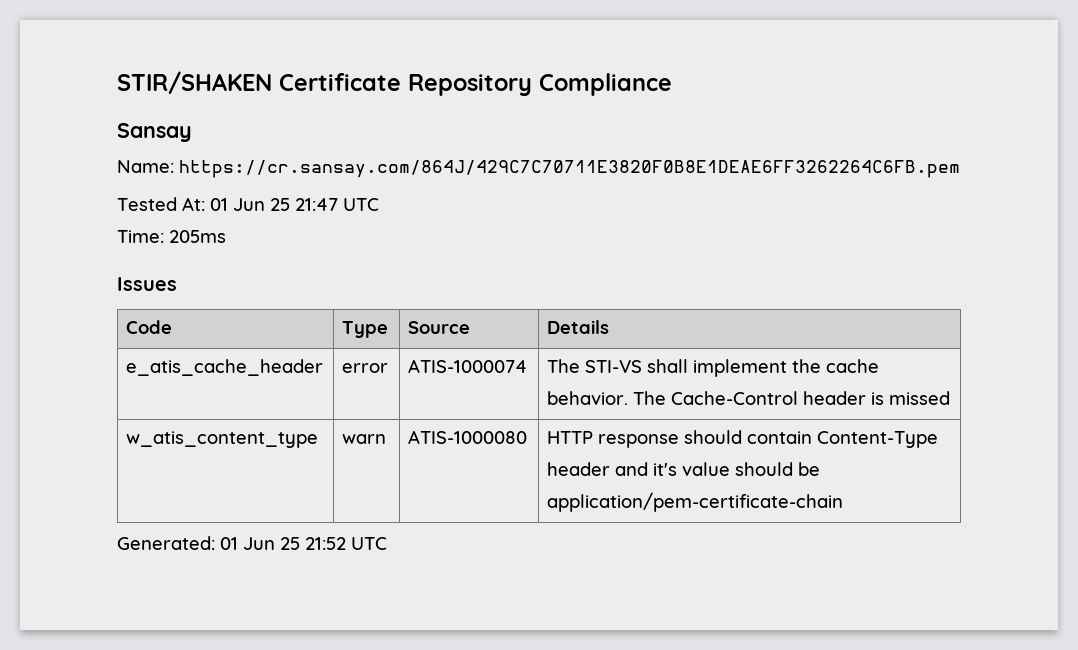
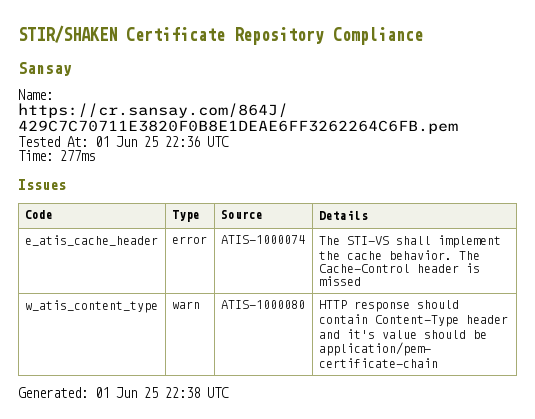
[295,198,338,211] 21:47 -> [165,136,200,147] 22:36
[169,230,226,243] 205ms -> [60,150,95,161] 277ms
[305,537,346,550] 21:52 -> [165,387,200,398] 22:38

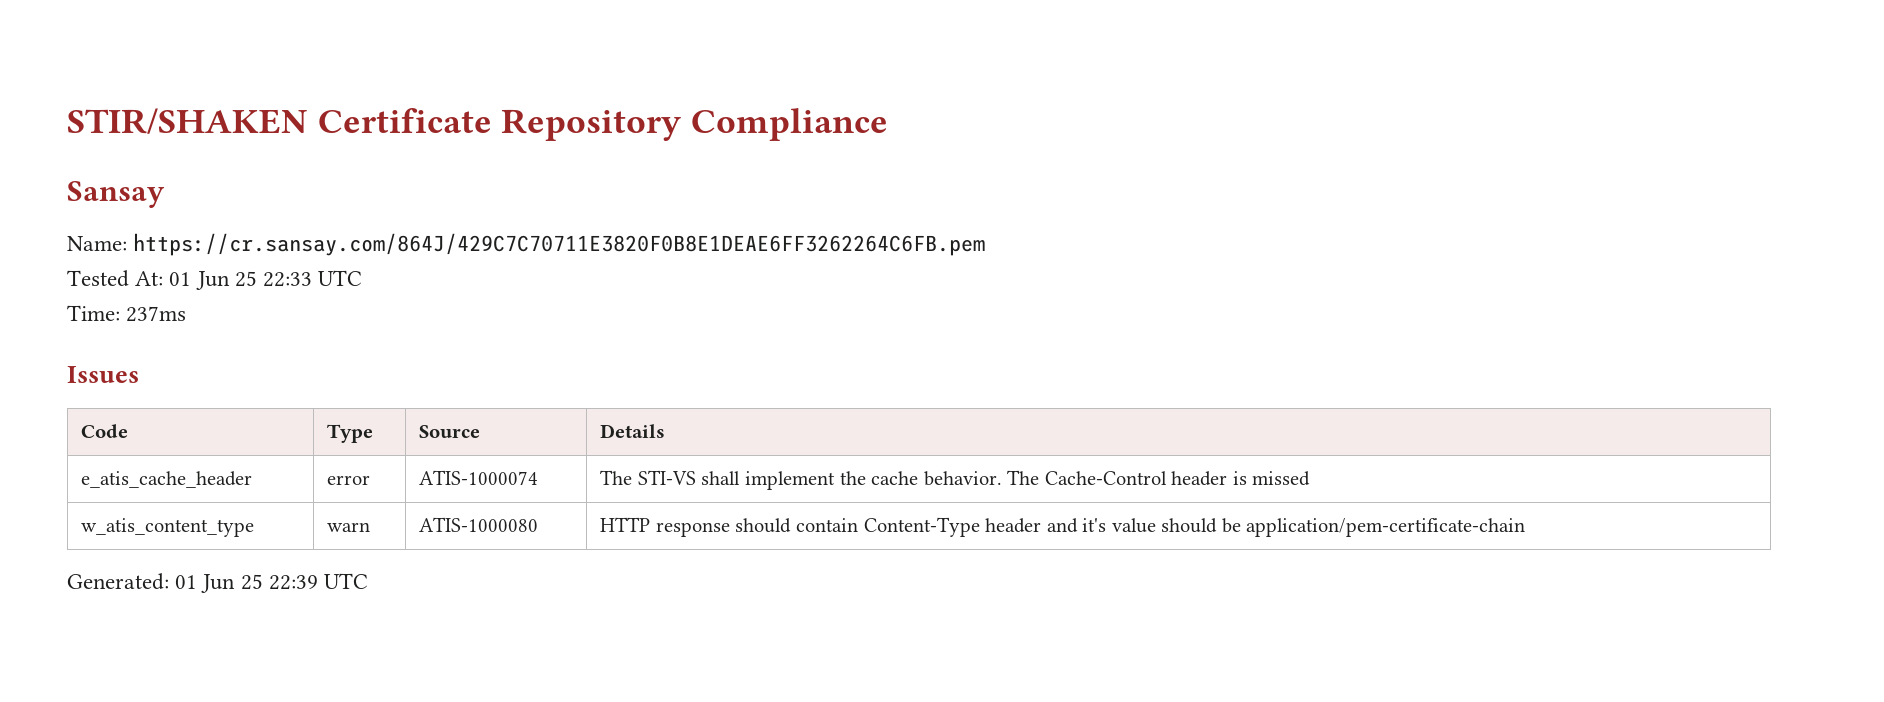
[165,136,200,147] 22:36 -> [263,272,313,287] 22:33
[60,150,95,161] 277ms -> [126,306,187,322] 237ms
[165,387,200,398] 22:38 -> [268,575,318,590] 22:39

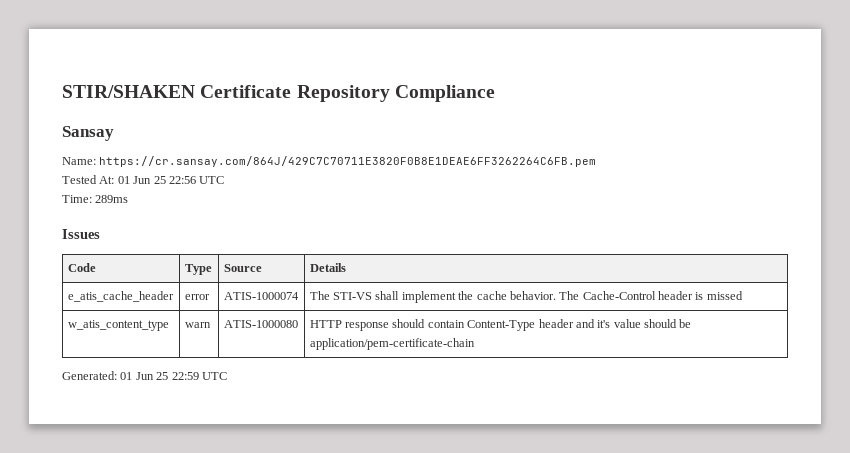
[263,272,313,287] 22:33 -> [168,176,196,184] 22:56
[126,306,187,322] 237ms -> [95,195,129,203] 289ms
[268,575,318,590] 22:39 -> [171,372,199,380] 22:59

